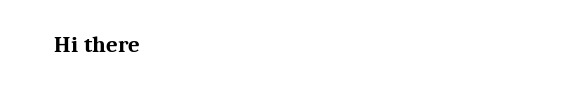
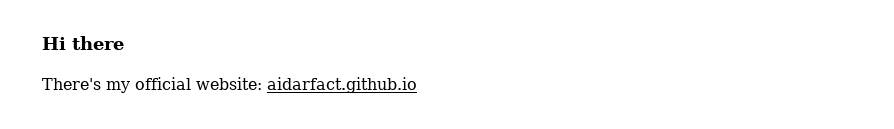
(141, 44) none -> [42,77,417,93] // There's my official website: aidarfact.github.io

